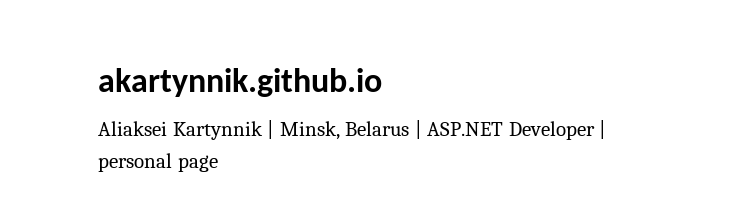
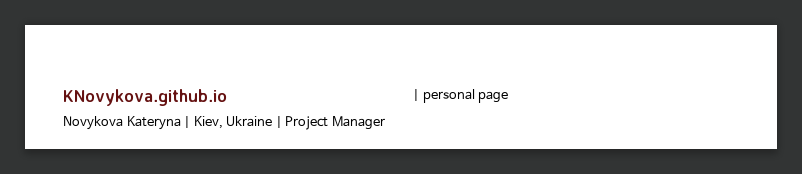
[98,68,382,97] [98,120,595,140] akartynnik.github.io // Aliaksei Kartynnik | Minsk, Belarus | ASP.NET Developer -> [63,89,227,106] [63,116,385,130] KNovykova.github.io // Novykova Kateryna | Kiev, Ukraine | Project Manager

